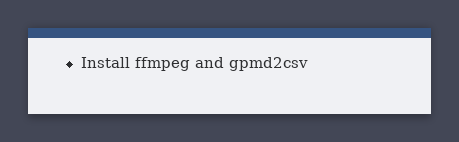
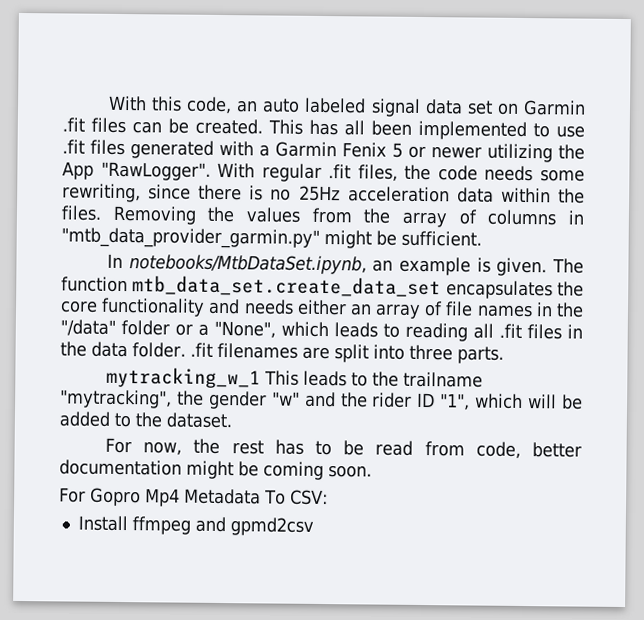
(80, 62) none -> [107,95,586,117] [62,117,585,141] [62,139,585,163] [62,161,585,182] [62,183,585,204] [61,205,585,228] [61,227,482,249] [106,253,584,277] [61,275,584,300] [60,297,584,319] [60,319,583,342] [60,341,504,364] [105,366,483,389] [60,389,584,411] [59,411,232,429] [104,437,582,459] [59,459,372,481] [59,487,328,507] With this code, an auto labeled signal data set on Garmin .fit files can be created. This has all been implemented to use .fit files generated with a Garmin Fenix 5 or newer utilizing the App "RawLogger". With regular .fit files, the code needs some rewriting, since there is no 25Hz acceleration data within the files. Removing the values from the array of columns in "mtb_data_provider_garmin.py" might be sufficient. // In notebooks/MtbDataSet.ipynb, an example is given. The function mtb_data_set.create_data_set encapsulates the core functionality and needs either an array of file names in the "/data" folder or a "None", which leads to reading all .fit files in the data folder. .fit filenames are split into three parts. // mytracking_w_1 This leads to the trailname "mytracking", the gender "w" and the rider ID "1", which will be added to the dataset. // For now, the rest has to be read from code, better documentation might be coming soon. // For Gopro Mp4 Metadata To CSV: //

